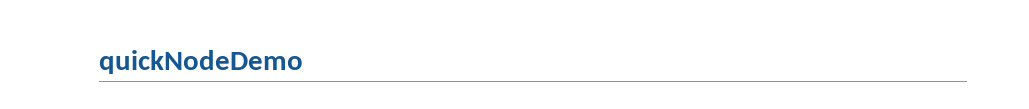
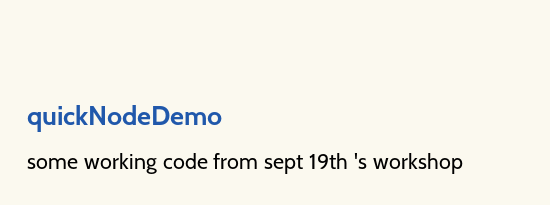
(303, 62) none -> [27,153,463,174] // some working code from sept 19th 's workshop

